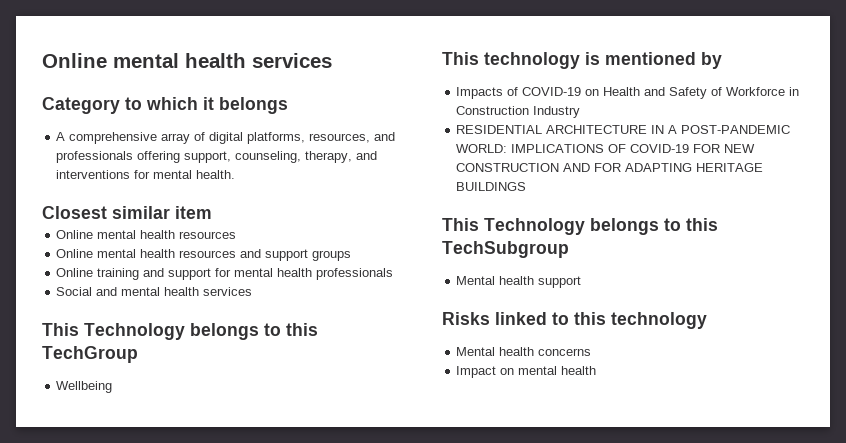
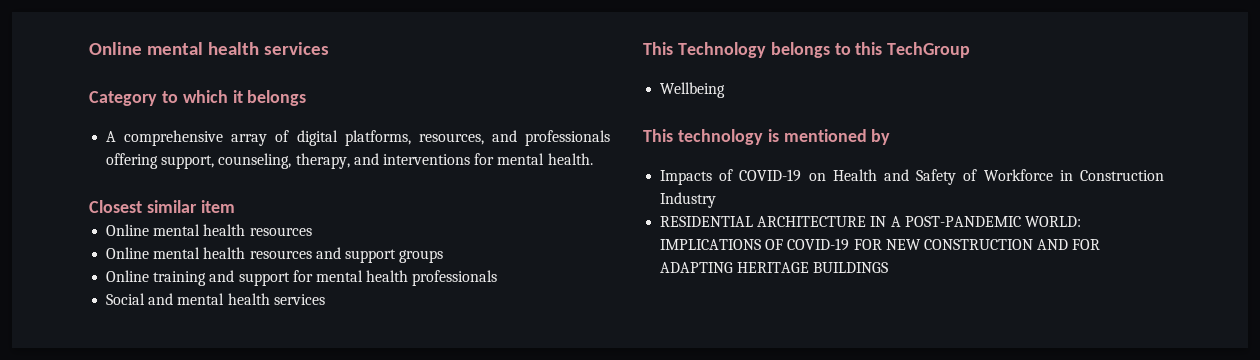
[442,218,718,235] [442,241,569,258] [456,276,582,288] [442,312,707,329] [456,347,592,356] [456,366,597,378] // This Technology belongs to this TechSubgroup // Mental health support // Risks linked to this technology // Mental health concerns // Impact on mental health -> (889, 267) none

